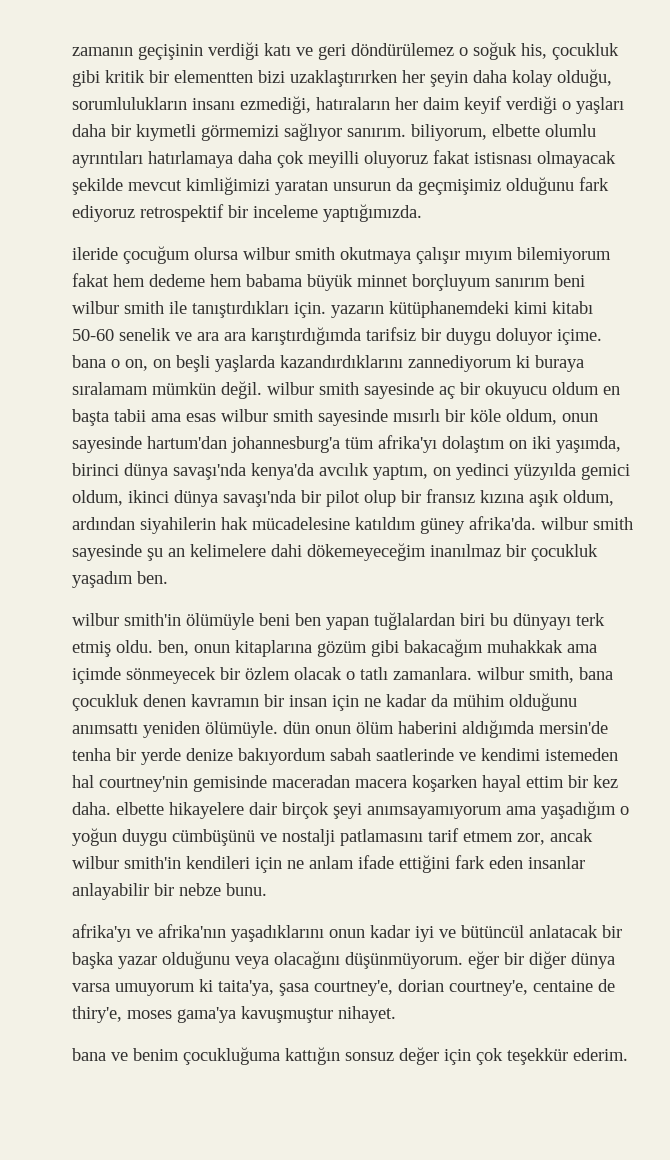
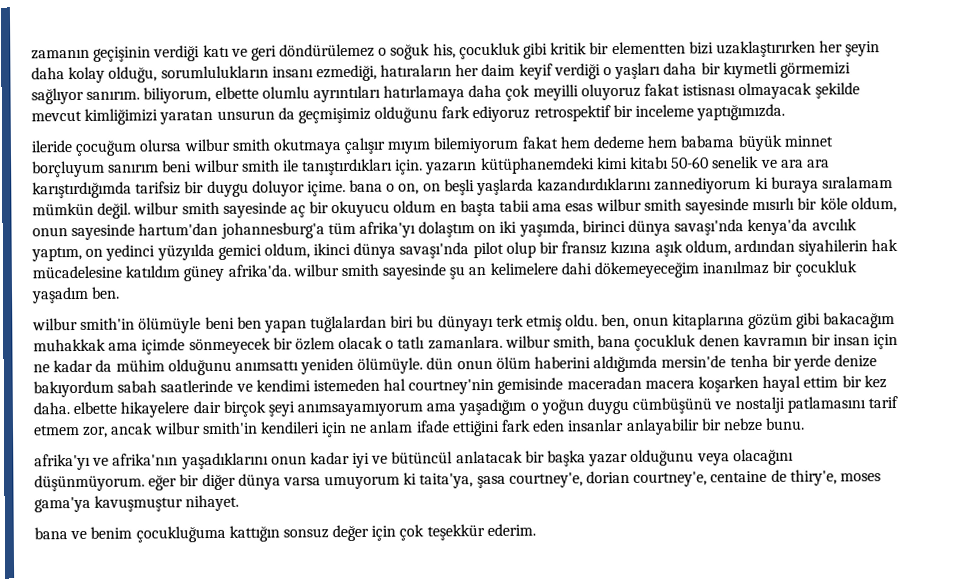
[301,490,321,503] bir -> (470, 250) none

